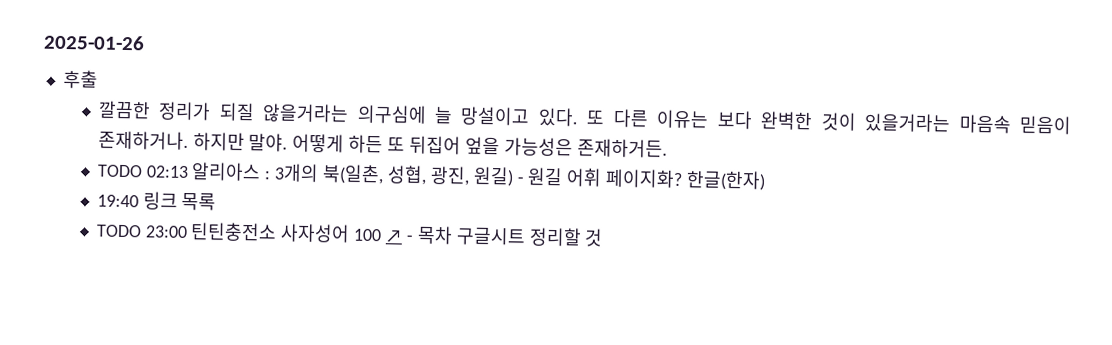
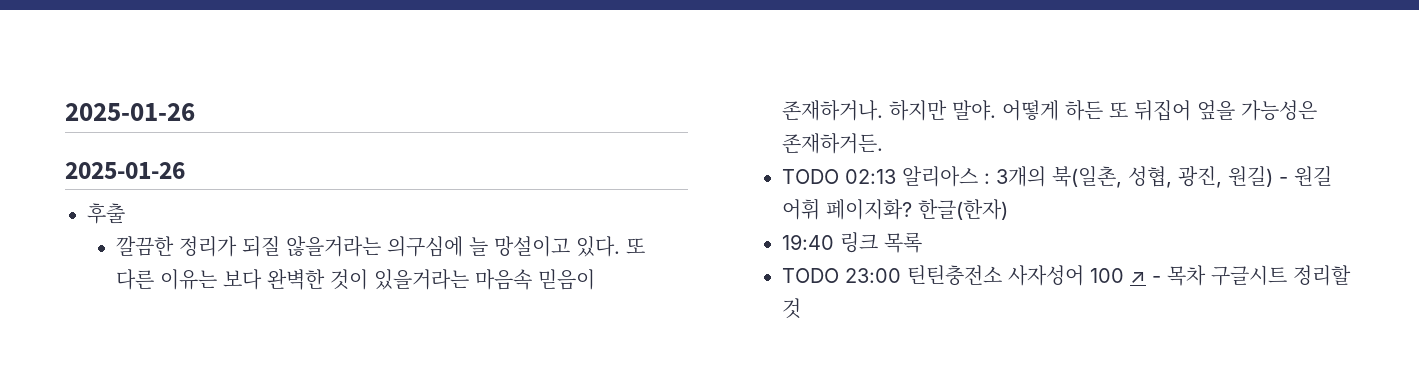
[43,34,145,51] 2025-01-26 -> [65,103,195,121] [65,162,185,179] 2025-01-26 // 2025-01-26

